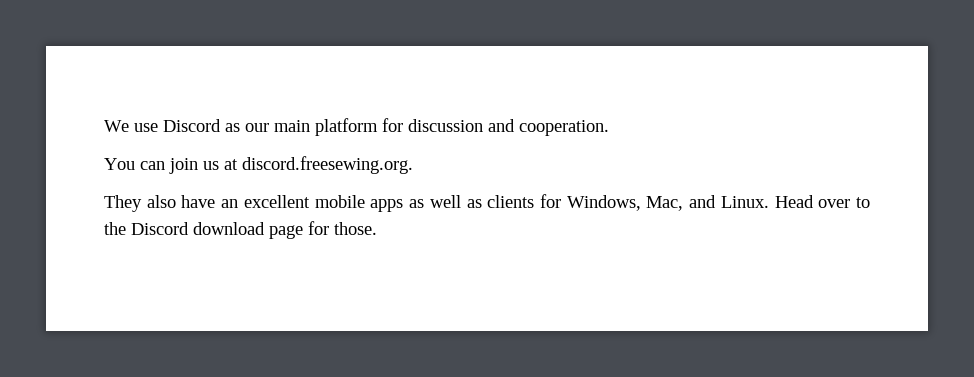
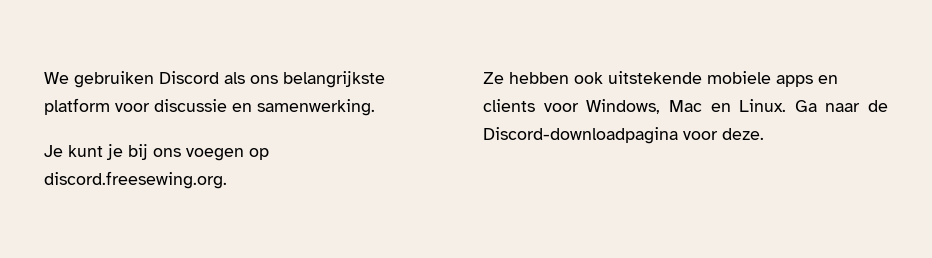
[134,118,609,136] [104,156,413,174] [104,194,870,212] [104,221,377,239] use Discord as our main platform for discussion and cooperation. // You can join us at discord.freesewing.org. // They also have an excellent mobile apps as well as clients for Windows, Mac, and Linux. Head over to the Discord download page for those. -> [74,71,385,88] [44,98,375,116] [44,144,269,161] [44,171,227,189] [483,71,838,87] [483,99,888,114] [483,127,764,144] gebruiken Discord als ons belangrijkste platform voor discussie en samenwerking. // Je kunt je bij ons voegen op discord.freesewing.org. // Ze hebben ook uitstekende mobiele apps en clients voor Windows, Mac en Linux. Ga naar de Discord-downloadpagina voor deze.

